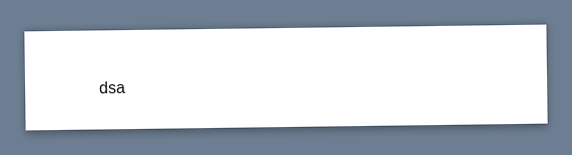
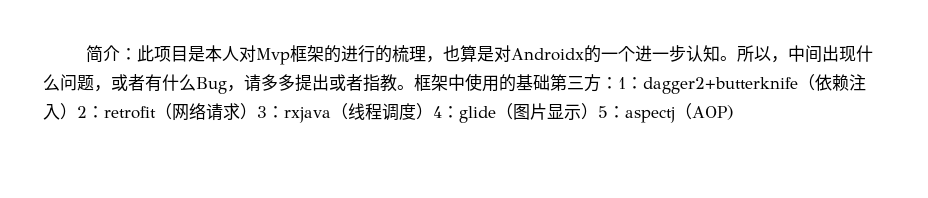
[99,81,126,94] dsa -> [86,45,874,65] [43,73,866,94] [43,103,733,123] 简介：此项目是本人对Mvp框架的进行的梳理，也算是对Androidx的一个进一步认知。所以，中间出现什么问题，或者有什么Bug，请多多提出或者指教。框架中使用的基础第三方：1：dagger2+butterknife（依赖注入）2：retrofit（网络请求）3：rxjava（线程调度）4：glide（图片显示）5：aspectj（AOP)

